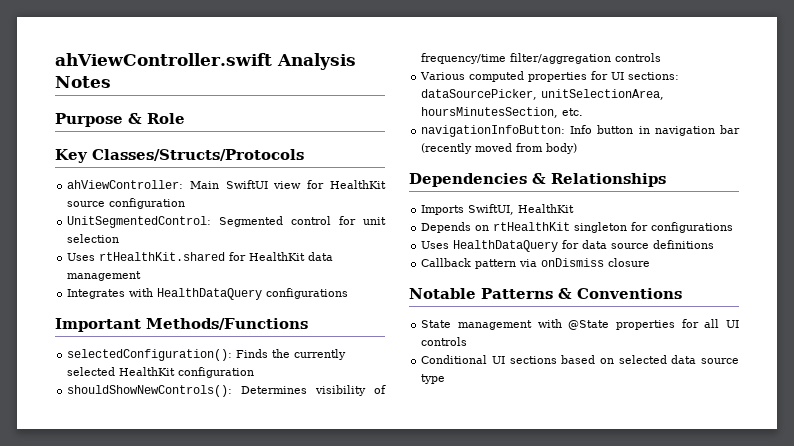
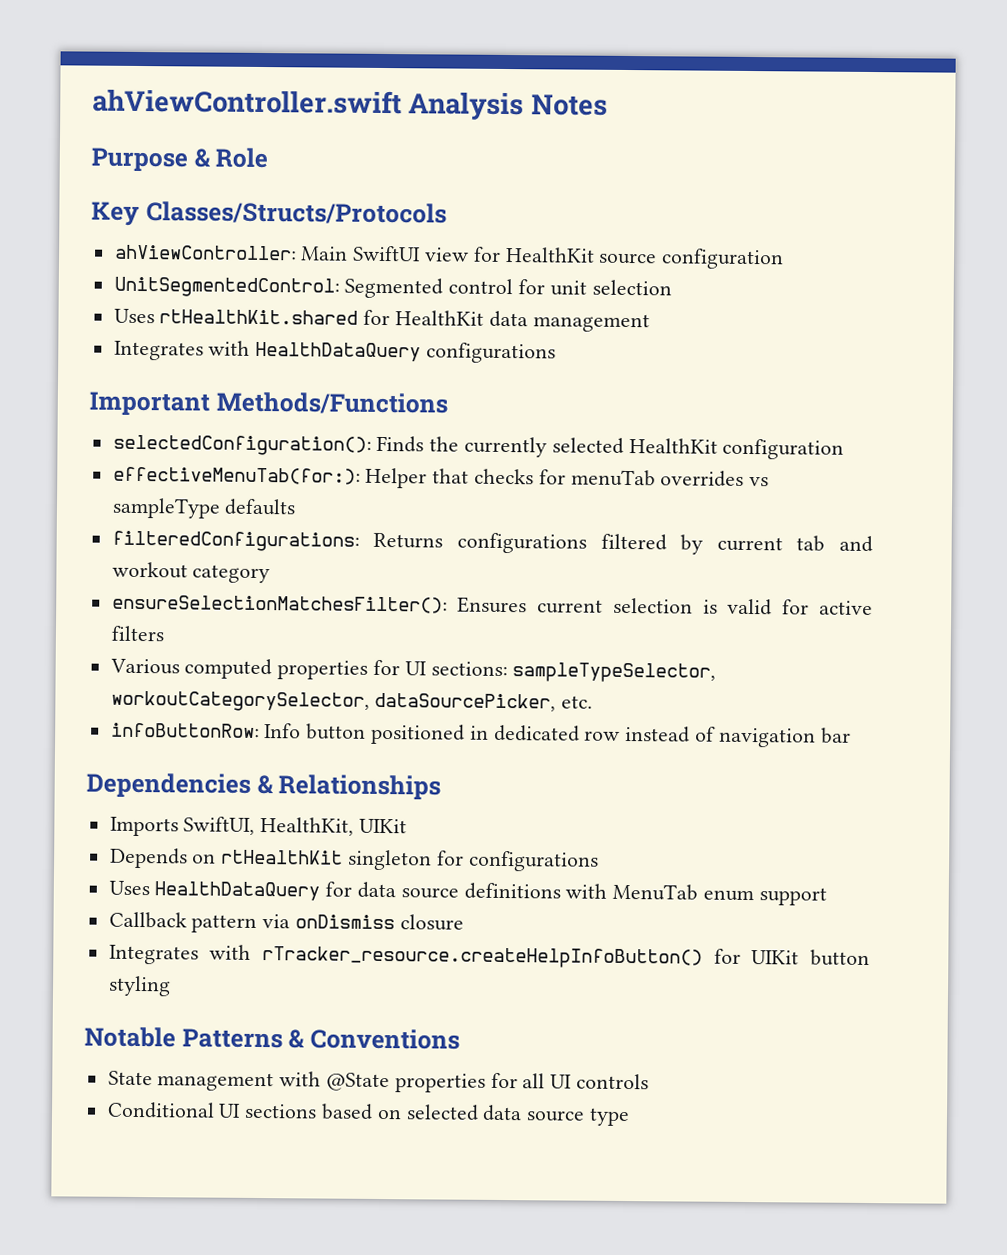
[67,385,386,397] [421,53,662,64] shouldShowNewControls(): Determines visibility of frequency/time filter/aggregation controls -> [112,466,770,489] [111,497,297,519] [111,530,874,555] [111,561,271,584] [111,594,874,616] [110,625,164,642] effectiveMenuTab(for:): Helper that checks for menuTab overrides vs sampleType defaults // filteredConfigurations: Returns configurations filtered by current tab and workout category // ensureSelectionMatchesFilter(): Ensures current selection is valid for active filters
[421,89,665,100] [421,107,559,118] dataSourcePicker, unitSelectionArea, hoursMinutesSection, -> [512,662,717,683] [110,690,557,712] sampleTypeSelector, workoutCategorySelector, dataSourcePicker,
[421,125,566,137] navigationInfoButton: -> [110,722,260,738] infoButtonRow:
[638,125,740,136] [421,143,578,154] in navigation bar (recently moved from body) -> [371,723,851,748] positioned in dedicated row instead of navigation bar
[518,204,575,213] HealthKit -> [260,817,408,836] HealthKit, UIKit
(715, 244) none -> [565,883,827,906] with MenuTab enum support
(651, 262) none -> [108,944,870,969] [107,975,171,997] // Integrates with rTracker_resource.createHelpInfoButton() for UIKit button styling

